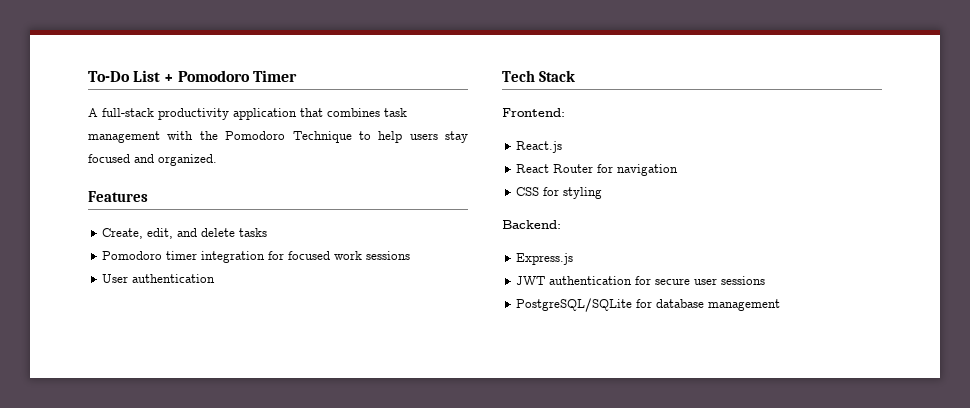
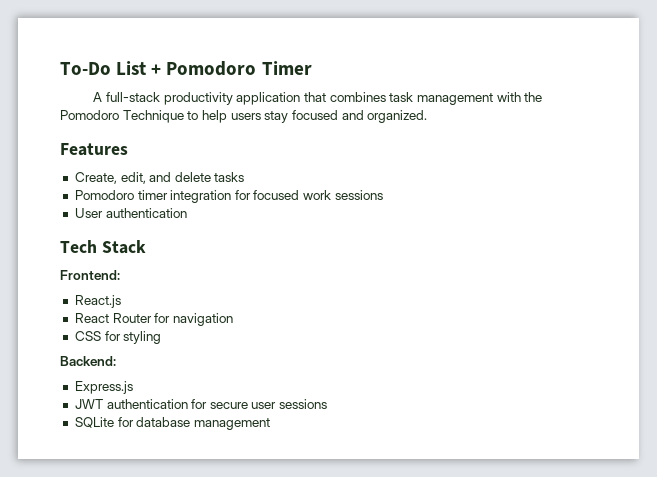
[516,298,633,312] PostgreSQL/SQLite -> [74,417,114,428] SQLite

